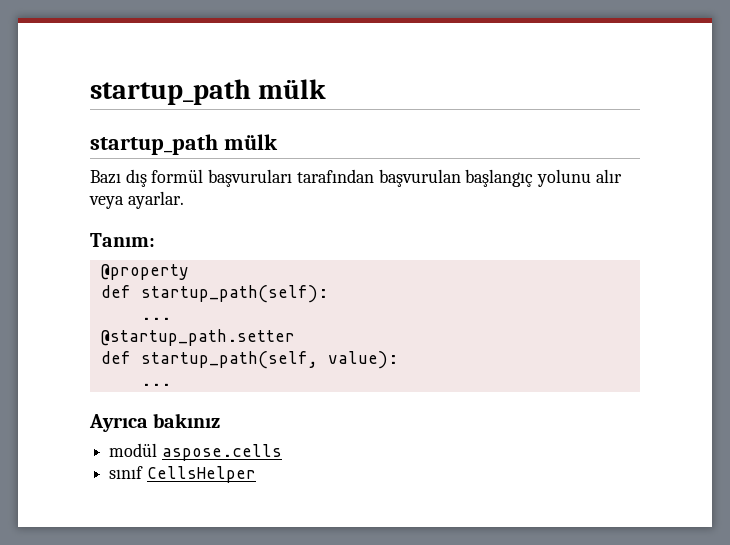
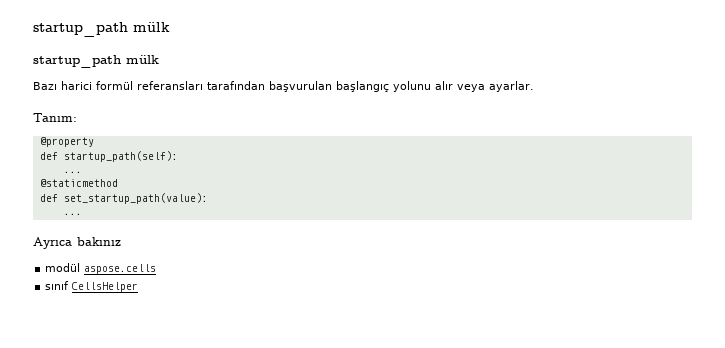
[125,169,293,187] dış formül başvuruları -> [61,81,203,90] harici formül referansları
[100,329,295,346] [100,351,398,369] @startup_path.setter // def startup_path(self, value): -> [39,179,118,187] [39,193,208,204] @staticmethod // def set_startup_path(value):

